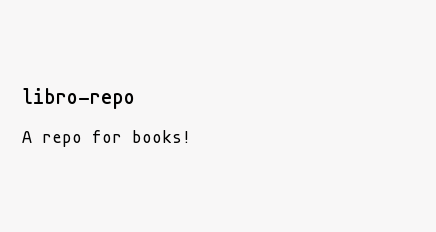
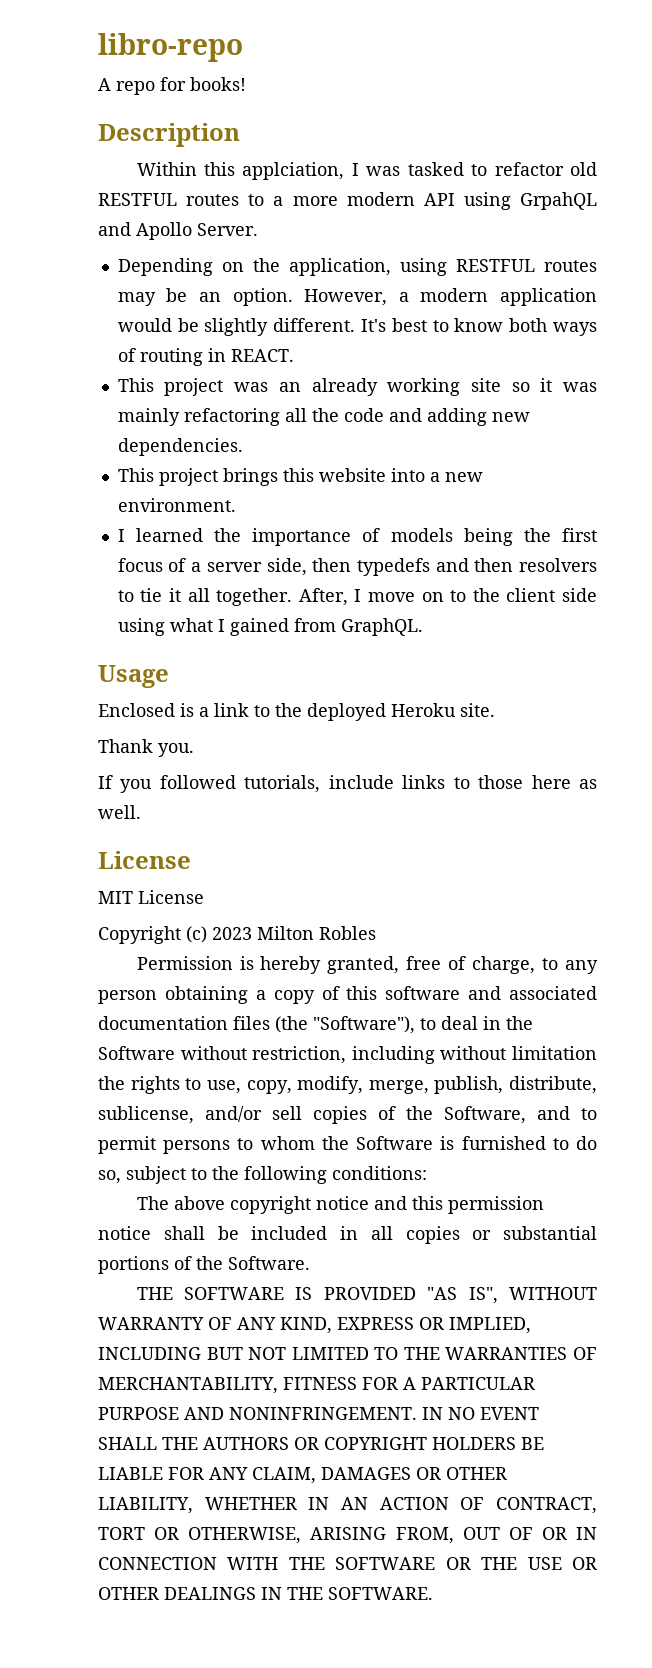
(191, 136) none -> [98,123,240,147] [136,162,597,180] [98,192,597,210] [98,222,258,240] [117,258,597,276] [117,288,597,306] [117,318,597,336] [117,348,294,366] [117,378,597,396] [117,408,530,426] [117,438,243,456] [117,468,483,486] [117,498,236,512] [117,528,597,546] [117,558,597,576] [117,588,598,606] [117,618,423,636] [98,665,169,688] [98,703,495,721] [98,739,194,757] [98,775,598,793] [98,805,141,819] [98,851,191,869] [98,890,204,904] [98,926,376,944] [136,956,598,974] [98,986,597,1004] [98,1016,533,1034] [98,1046,597,1064] [98,1076,597,1094] [98,1106,597,1124] [98,1136,597,1154] [98,1166,427,1184] [136,1196,544,1214] [98,1226,597,1244] [98,1256,310,1274] [136,1287,597,1304] [98,1317,531,1334] [98,1347,597,1360] [98,1377,535,1394] [98,1407,539,1420] [98,1437,544,1450] [98,1467,507,1484] [98,1497,597,1514] [98,1527,597,1544] [98,1557,597,1570] [98,1587,433,1600] // Description // Within this applciation, I was tasked to refactor old RESTFUL routes to a more modern API using GrpahQL and Apollo Server. // Depending on the application, using RESTFUL routes may be an option. However, a modern application would be slightly different. It's best to know both ways of routing in REACT. // This project was an already working site so it was mainly refactoring all the code and adding new dependencies. // This project brings this website into a new environment. // I learned the importance of models being the first focus of a server side, then typedefs and then resolvers to tie it all together. After, I move on to the client side using what I gained from GraphQL. // Usage // Enclosed is a link to the deployed Heroku site. // Thank you. // If you followed tutorials, include links to those here as well. // License // MIT License // Copyright (c) 2023 Milton Robles // Permission is hereby granted, free of charge, to any person obtaining a copy of this software and associated documentation files (the "Software"), to deal in the Software without restriction, including without limitation the rights to use, copy, modify, merge, publish, distribute, sublicense, and/or sell copies of the Software, and to permit persons to whom the Software is furnished to do so, subject to the following conditions: // The above copyright notice and this permission notice shall be included in all copies or substantial portions of the Software. // THE SOFTWARE IS PROVIDED "AS IS", WITHOUT WARRANTY OF ANY KIND, EXPRESS OR IMPLIED, INCLUDING BUT NOT LIMITED TO THE WARRANTIES OF MERCHANTABILITY, FITNESS FOR A PARTICULAR PURPOSE AND NONINFRINGEMENT. IN NO EVENT SHALL THE AUTHORS OR COPYRIGHT HOLDERS BE LIABLE FOR ANY CLAIM, DAMAGES OR OTHER LIABILITY, WHETHER IN AN ACTION OF CONTRACT, TORT OR OTHERWISE, ARISING FROM, OUT OF OR IN CONNECTION WITH THE SOFTWARE OR THE USE OR OTHER DEALINGS IN THE SOFTWARE.

